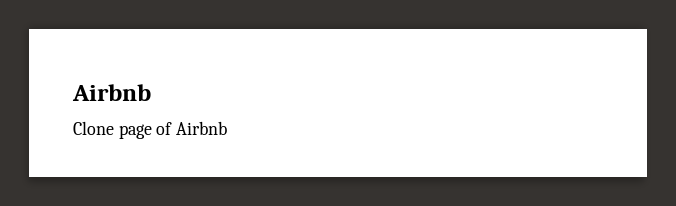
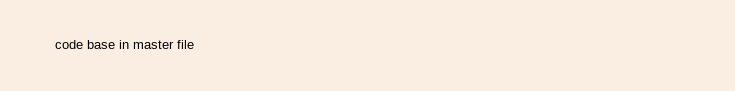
[72,84,151,101] [73,121,228,139] Airbnb // Clone page of Airbnb -> [55,40,194,49] code base in master file

